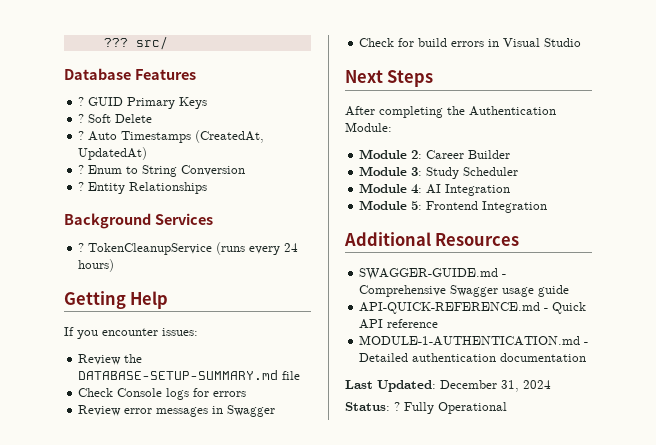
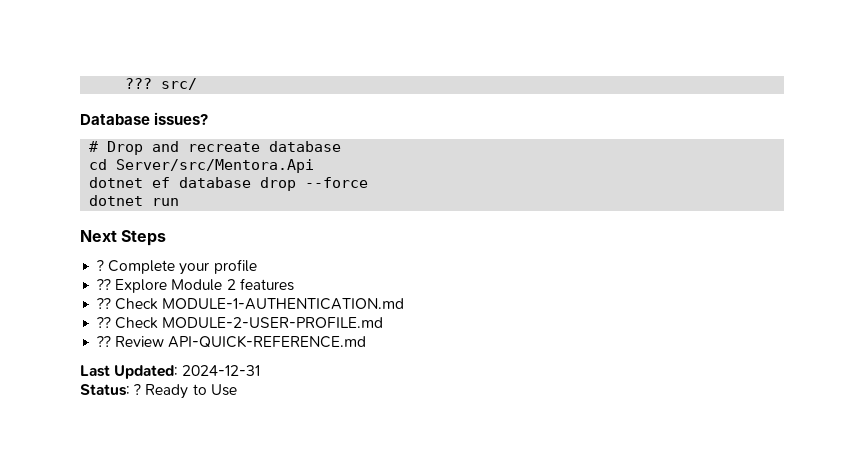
[134,69,196,80] [78,97,208,109] [78,114,153,123] [78,130,265,143] [78,147,148,160] [78,165,246,177] [78,182,208,194] [64,213,213,229] [78,242,299,255] [78,259,115,272] [64,291,169,309] [64,327,198,339] [78,354,143,365] [78,370,301,380] [78,388,247,400] [78,405,276,417] [359,38,582,47] [345,70,434,87] [345,106,556,118] [345,122,392,132] [359,149,511,159] [359,166,519,179] [359,183,511,196] [359,200,548,213] [344,232,520,246] [359,268,507,280] [359,285,570,297] [359,302,587,314] [359,319,439,329] [359,335,589,346] [359,353,587,362] Features // ? GUID Primary Keys // ? Soft Delete // ? Auto Timestamps (CreatedAt, UpdatedAt) // ? Enum to String Conversion // ? Entity Relationships // Background Services // ? TokenCleanupService (runs every 24 hours) // Getting Help // If you encounter issues: // Review the DATABASE-SETUP-SUMMARY.md file // Check Console logs for errors // Review error messages in Swagger // Check for build errors in Visual Studio // Next Steps // After completing the Authentication Module: // Module 2: Career Builder // Module 3: Study Scheduler // Module 4: AI Integration // Module 5: Frontend Integration // Additional Resources // SWAGGER-GUIDE.md - Comprehensive Swagger usage guide // API-QUICK-REFERENCE.md - Quick API reference // MODULE-1-AUTHENTICATION.md - Detailed authentication documentation -> [154,112,209,125] [89,141,342,155] [89,159,315,173] [89,177,369,191] [89,195,180,206] [80,230,167,246] [96,259,257,275] [96,278,294,293] [96,298,405,310] [96,317,384,329] [96,335,367,348] issues? // # Drop and recreate database // cd Server/src/Mentora.Api // dotnet ef database drop --force // dotnet run // Next Steps // ? Complete your profile // ?? Explore Module 2 features // ?? Check MODULE-1-AUTHENTICATION.md // ?? Check MODULE-2-USER-PROFILE.md // ?? Review API-QUICK-REFERENCE.md
[440,380,551,392] December 31, 2024 -> [182,365,261,376] 2024-12-31
[404,402,507,414] Fully Operational -> [145,384,237,399] Ready to Use

